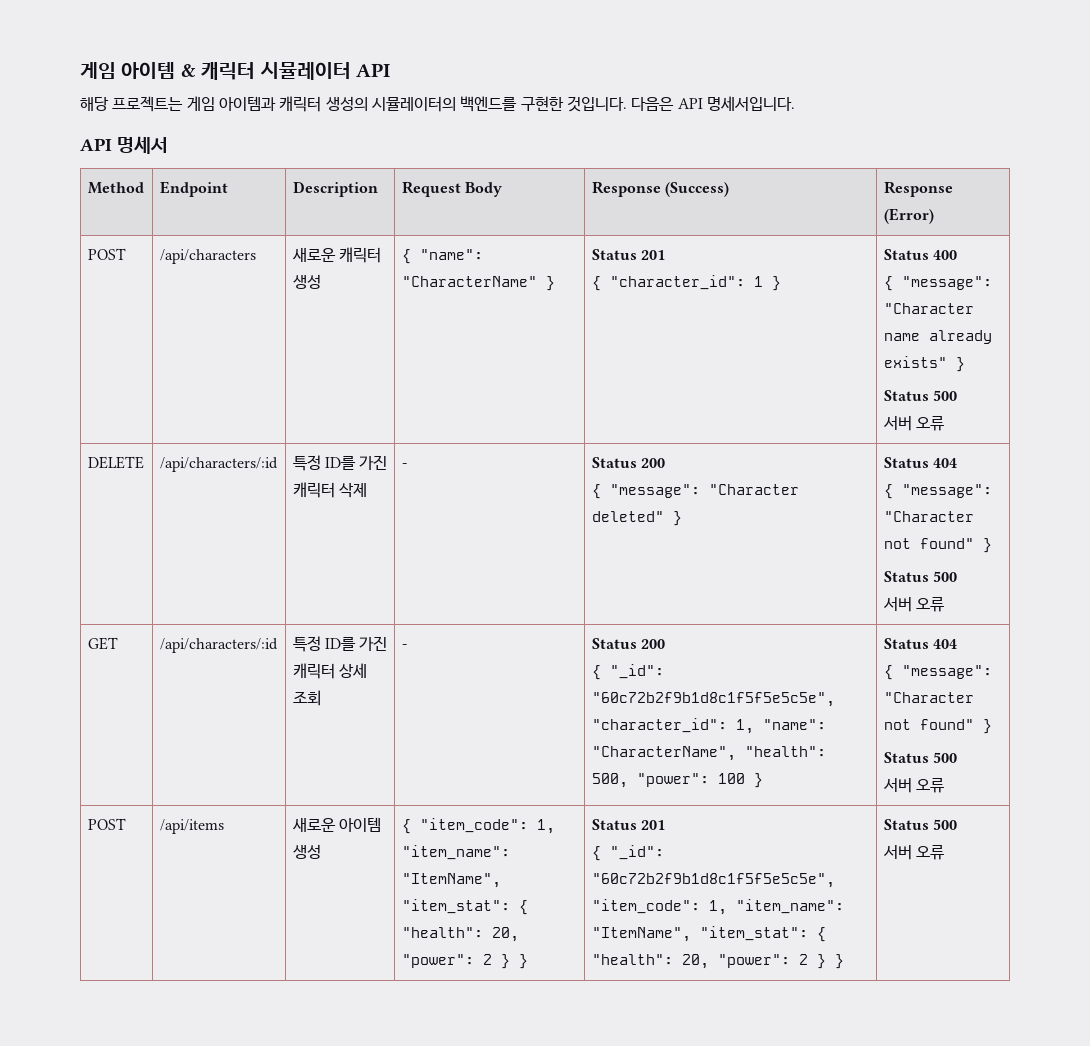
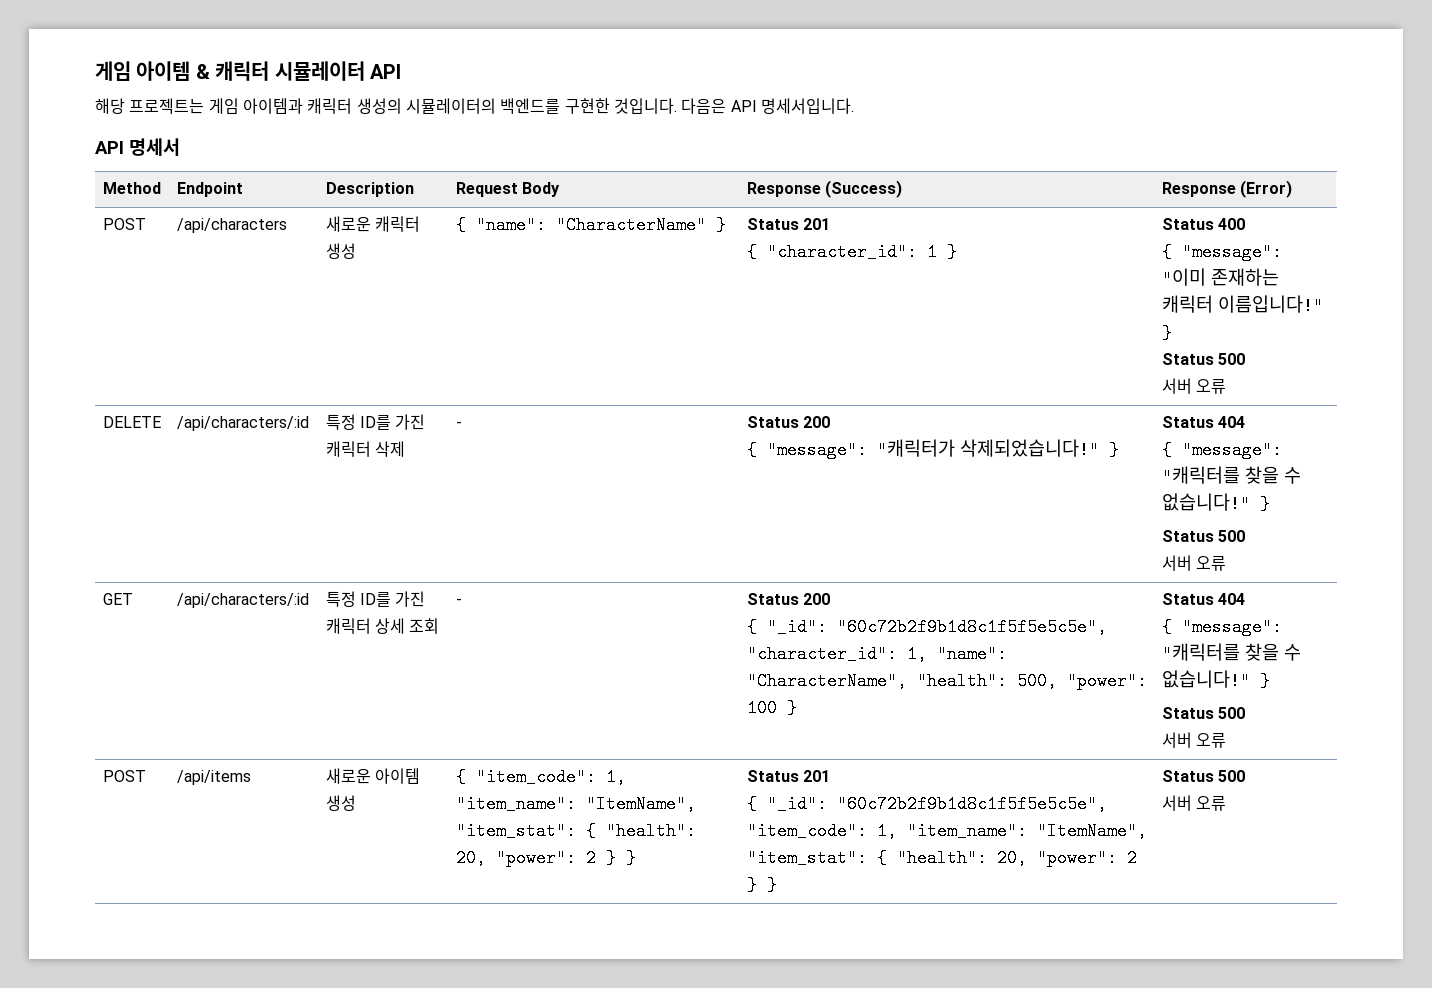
[883,303,974,314] [883,330,992,344] [883,356,947,368] "Character name already exists" -> [1161,268,1279,288] [1161,295,1323,315] "이미 존재하는 캐릭터 이름입니다!"
[708,484,799,495] [591,511,682,526] [883,457,957,468] [883,484,992,499] [883,511,974,522] [883,538,974,549] "Character deleted" } | Status 404 // { "message": "Character not found" -> [876,439,1119,459] [1161,416,1246,428] [1161,441,1282,459] [1161,466,1301,486] [1161,493,1250,513] "캐릭터가 삭제되었습니다!" } | Status 404 // { "message": "캐릭터를 찾을 수 없습니다!"
[883,692,974,703] [883,719,974,730] "Character not found" -> [1161,643,1301,663] [1161,670,1250,690] "캐릭터를 찾을 수 없습니다!"

